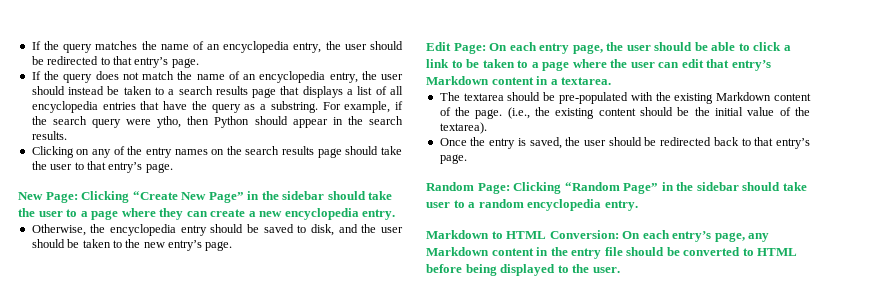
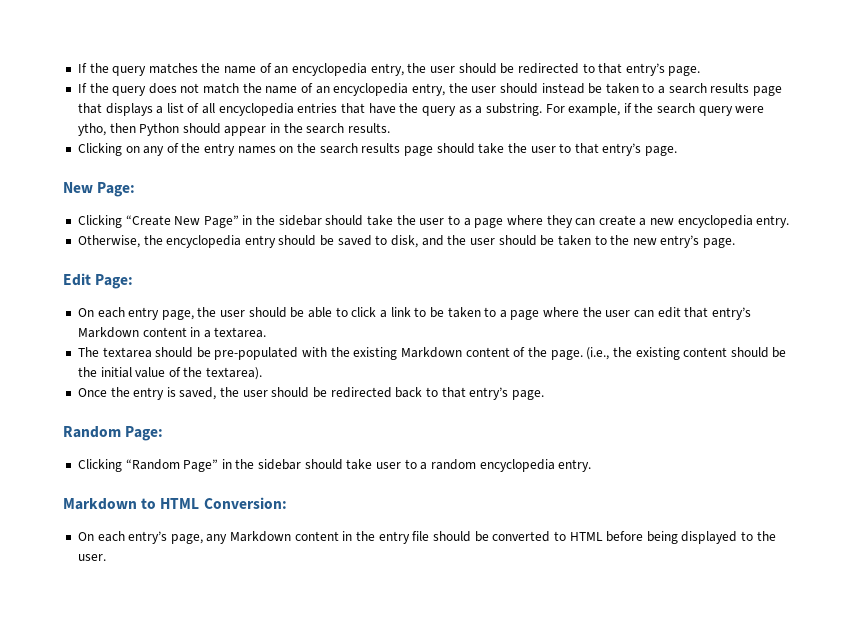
(78, 197) none -> (136, 189) //
(486, 48) none -> (134, 281) //
(510, 188) none -> (164, 433) //
(619, 234) none -> (287, 503) //

